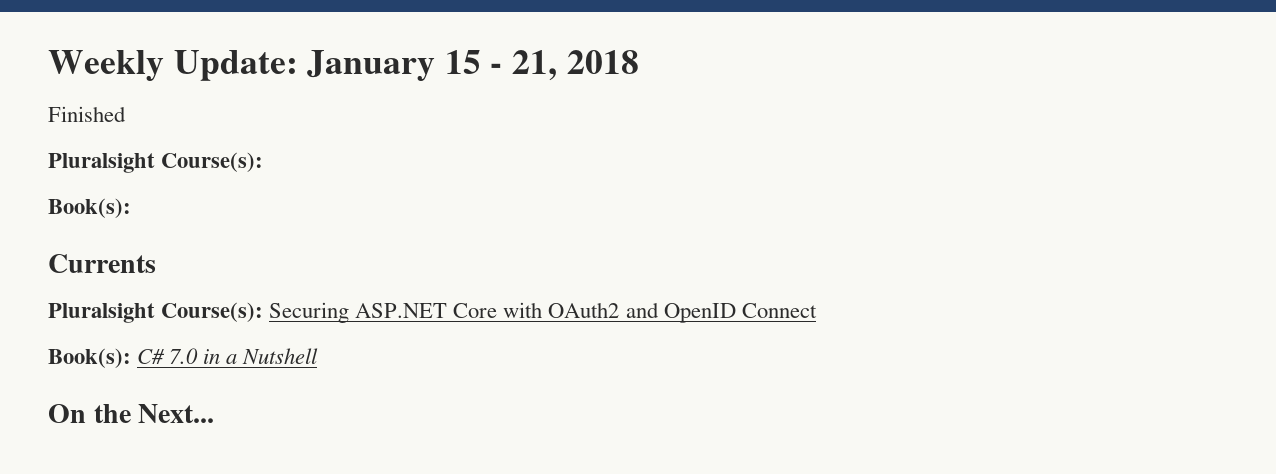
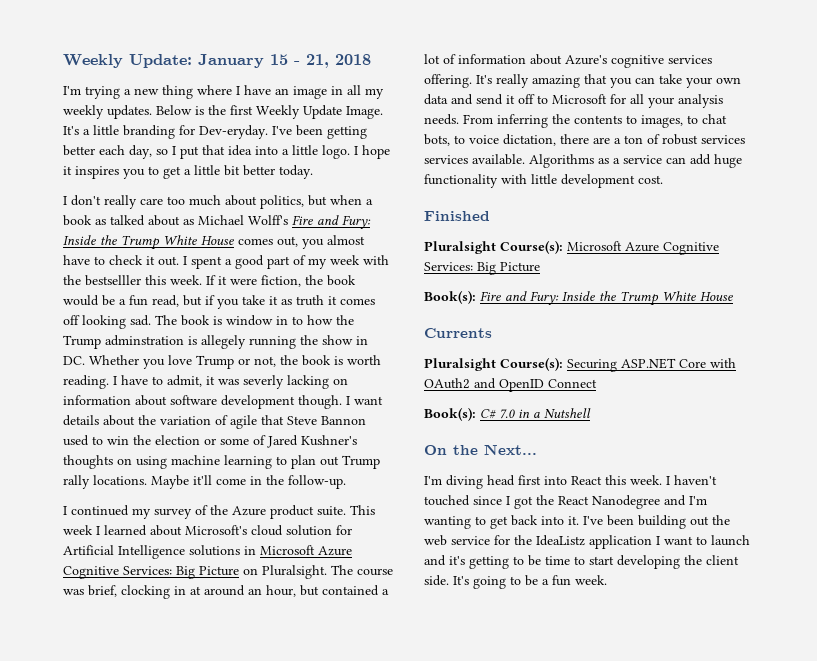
[48,106,126,122] [48,152,264,173] [48,198,131,218] Finished // Pluralsight Course(s): // Book(s): -> [63,85,384,99] [63,105,383,119] [63,125,367,139] [63,145,390,159] [63,165,313,179] [63,195,373,209] [63,215,371,229] [63,235,365,250] [63,255,389,269] [63,275,356,287] [63,295,375,309] [63,315,354,329] [63,335,368,349] [63,355,381,369] [63,375,348,389] [63,395,383,409] [63,415,366,429] [63,435,357,448] [63,455,380,469] [63,475,346,489] [63,505,375,519] [63,525,352,536] [63,545,352,559] [63,565,393,579] [63,585,389,599] [424,54,712,68] [424,74,741,88] [424,94,723,108] [424,114,727,128] [424,134,745,146] [424,154,742,168] [424,174,663,188] [424,211,490,221] [424,240,719,255] [424,262,540,275] [424,290,733,306] I'm trying a new thing where I have an image in all my weekly updates. Below is the first Weekly Update Image. It's a little branding for Dev-eryday. I've been getting better each day, so I put that idea into a little logo. I hope it inspires you to get a little bit better today. // I don't really care too much about politics, but when a book as talked about as Michael Wolff's Fire and Fury: Inside the Trump White House comes out, you almost have to check it out. I spent a good part of my week with the bestselller this week. If it were fiction, the book would be a fun read, but if you take it as truth it comes off looking sad. The book is window in to how the Trump adminstration is allegely running the show in DC. Whether you love Trump or not, the book is worth reading. I have to admit, it was severly lacking on information about software development though. I want details about the variation of agile that Steve Bannon used to win the election or some of Jared Kushner's thoughts on using machine learning to plan out Trump rally locations. Maybe it'll come in the follow-up. // I continued my survey of the Azure product suite. This week I learned about Microsoft's cloud solution for Artificial Intelligence solutions in Microsoft Azure Cognitive Services: Big Picture on Pluralsight. The course was brief, clocking in at around an hour, but contained a lot of information about Azure's cognitive services offering. It's really amazing that you can take your own data and send it off to Microsoft for all your analysis needs. From inferring the contents to images, to chat bots, to voice dictation, there are a ton of robust services services available. Algorithms as a service can add huge functionality with little development cost. // Finished // Pluralsight Course(s): Microsoft Azure Cognitive Services: Big Picture // Book(s): Fire and Fury: Inside the Trump White House
(215, 413) none -> [424,475,717,489] [424,495,707,509] [424,515,730,529] [424,535,750,549] [424,555,739,569] [424,575,607,589] // I'm diving head first into React this week. I haven't touched since I got the React Nanodegree and I'm wanting to get back into it. I've been building out the web service for the IdeaListz application I want to launch and it's getting to be time to start developing the client side. It's going to be a fun week.

